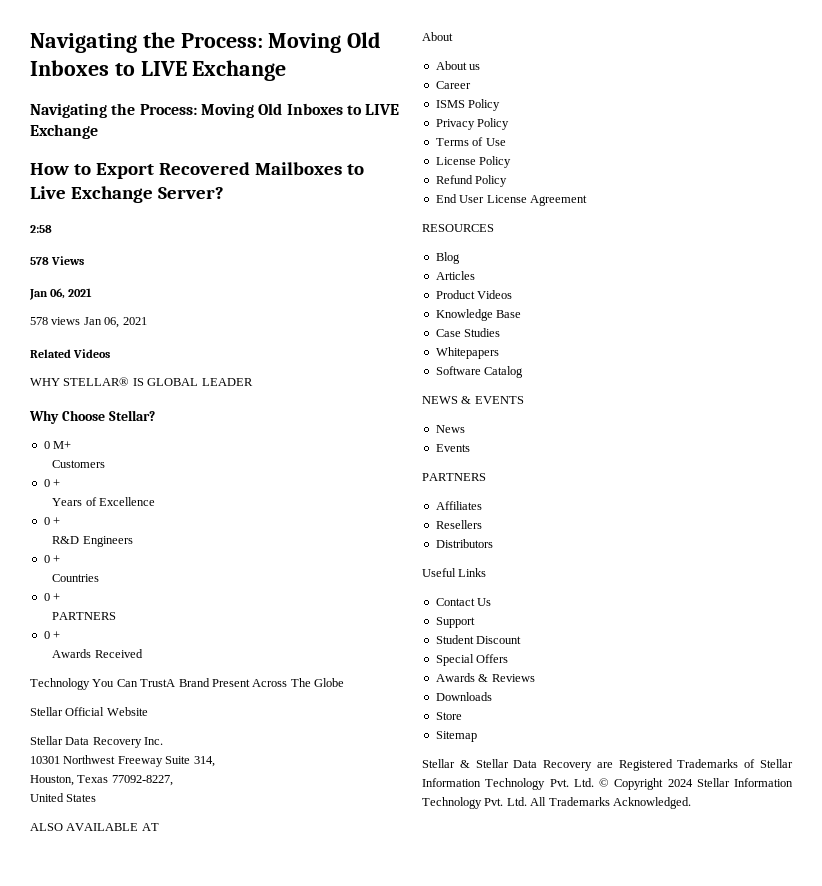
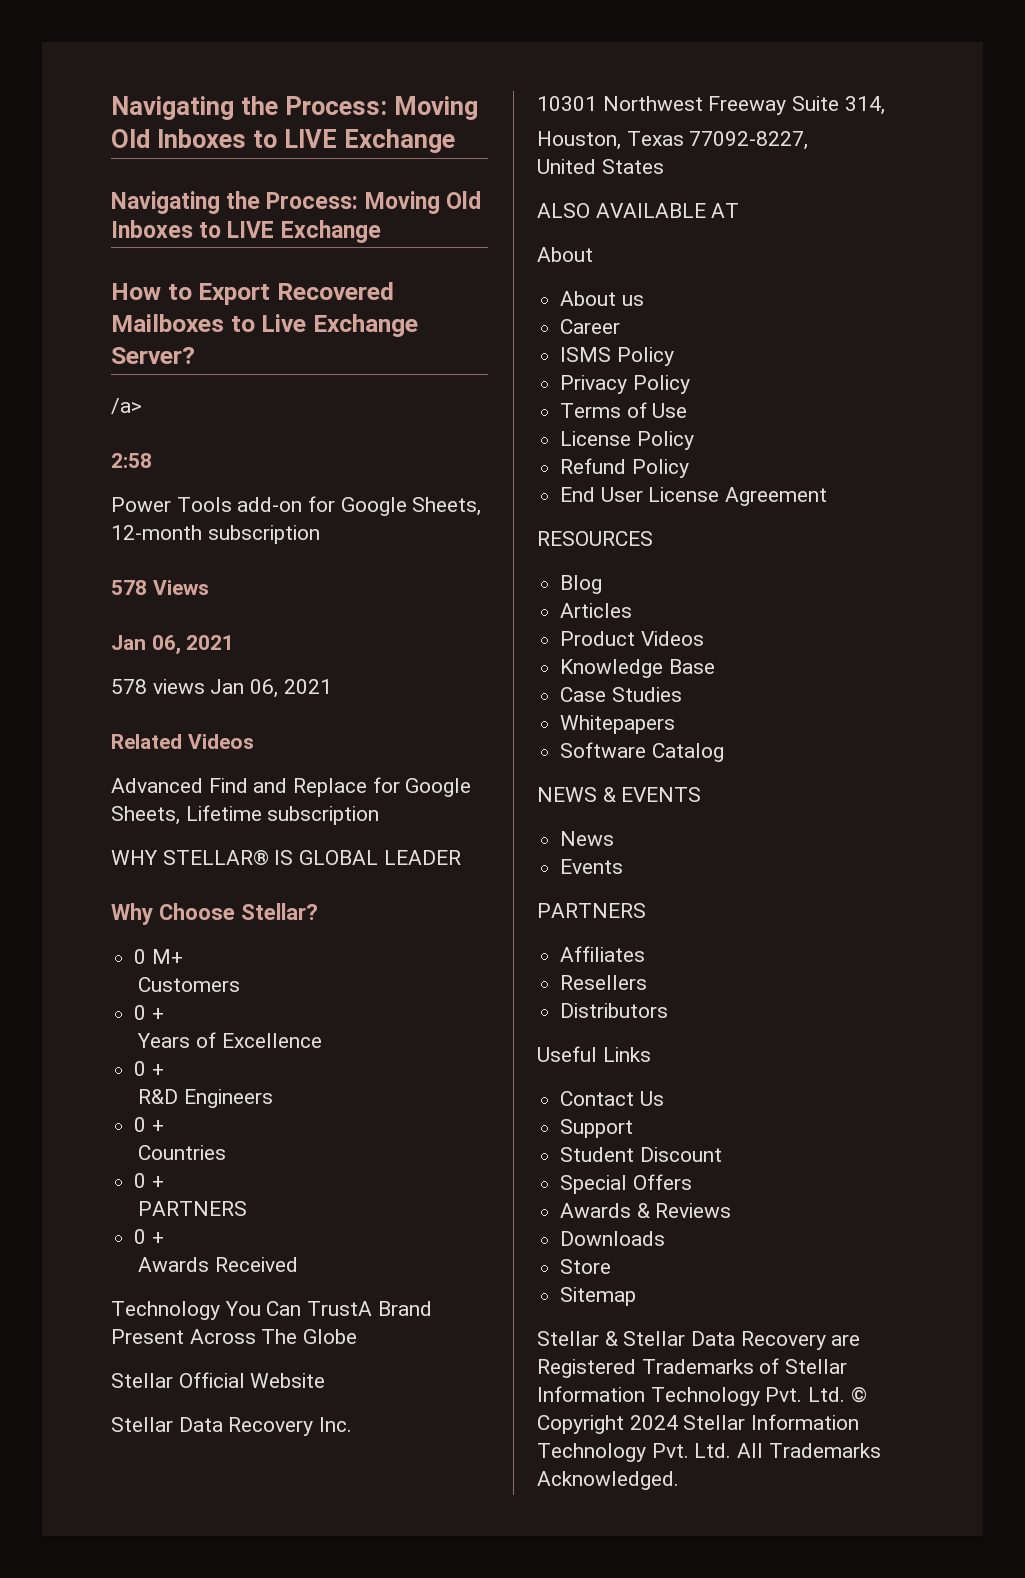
(224, 193) none -> [111,398,142,414] // /a>
(52, 229) none -> [111,496,482,516] [111,525,320,544] // Power Tools add-on for Google Sheets, 12-month subscription
(111, 353) none -> [111,777,472,797] [111,805,380,825] // Advanced Find and Replace for Google Sheets, Lifetime subscription

